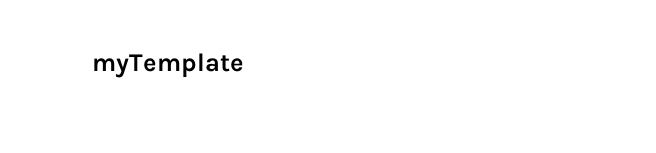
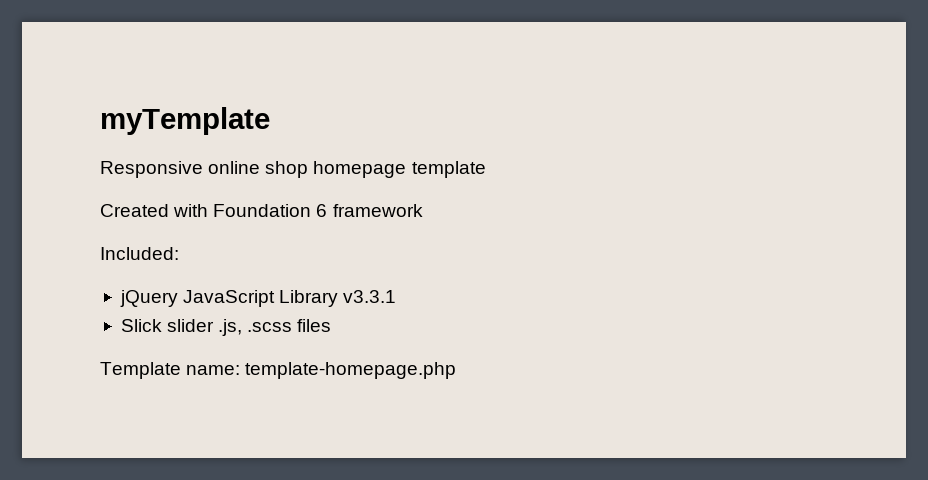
(244, 65) none -> [100,161,486,178] [100,204,423,217] [100,247,179,260] [119,290,397,307] [120,319,332,336] [100,362,457,379] // Responsive online shop homepage template // Created with Foundation 6 framework // Included: // jQuery JavaScript Library v3.3.1 // Slick slider .js, .scss files // Template name: template-homepage.php

